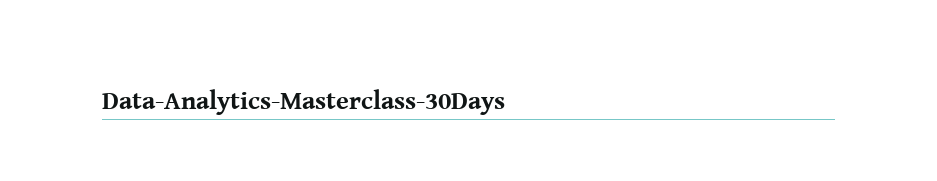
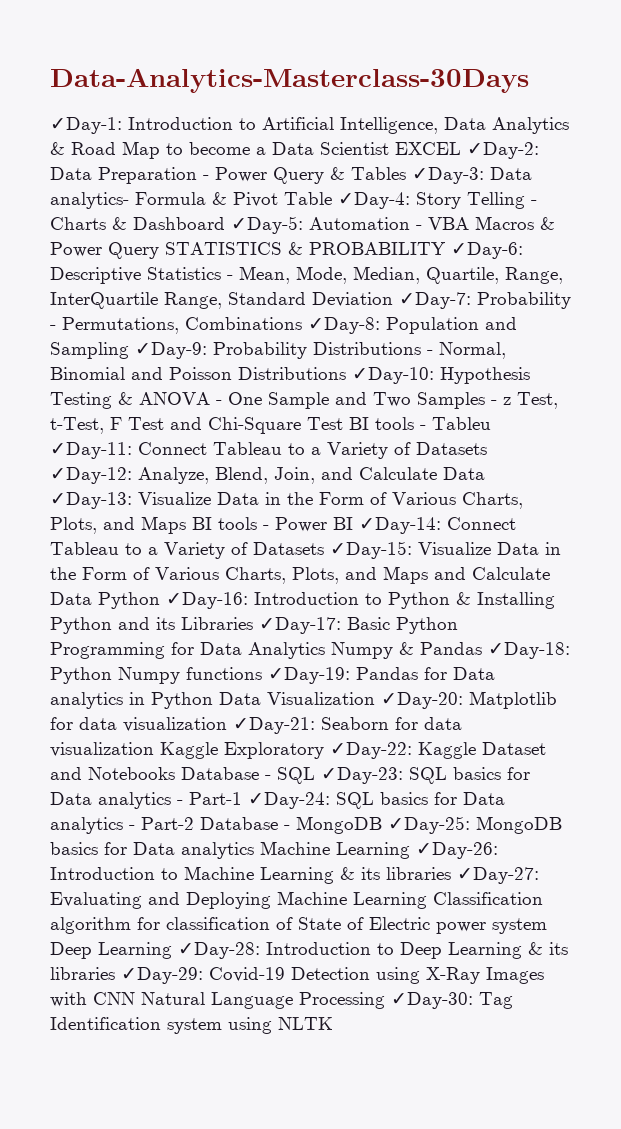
(505, 102) none -> [50,117,569,134] [50,141,539,159] [50,167,532,184] [50,192,537,209] [50,216,555,234] [50,242,523,259] [50,266,563,284] [50,292,571,309] [50,317,517,334] [50,342,506,359] [50,367,530,384] [50,392,558,409] [50,417,491,434] [50,442,487,459] [50,467,485,484] [50,492,523,509] [50,516,516,534] [50,541,561,559] [50,566,550,584] [50,592,555,609] [50,617,458,634] [50,642,570,659] [50,667,495,684] [50,691,557,709] [50,717,462,734] [50,742,546,759] [50,767,530,784] [50,792,505,809] [50,816,562,834] [50,841,498,859] [50,866,539,884] [50,891,543,909] [50,917,547,934] [50,942,568,959] [50,967,544,984] [50,992,513,1009] [50,1017,333,1034] // ✓Day-1: Introduction to Artificial Intelligence, Data Analytics & Road Map to become a Data Scientist EXCEL ✓Day-2: Data Preparation - Power Query & Tables ✓Day-3: Data analytics- Formula & Pivot Table ✓Day-4: Story Telling - Charts & Dashboard ✓Day-5: Automation - VBA Macros & Power Query STATISTICS & PROBABILITY ✓Day-6: Descriptive Statistics - Mean, Mode, Median, Quartile, Range, InterQuartile Range, Standard Deviation ✓Day-7: Probability - Permutations, Combinations ✓Day-8: Population and Sampling ✓Day-9: Probability Distributions - Normal, Binomial and Poisson Distributions ✓Day-10: Hypothesis Testing & ANOVA - One Sample and Two Samples - z Test, t-Test, F Test and Chi-Square Test BI tools - Tableu ✓Day-11: Connect Tableau to a Variety of Datasets ✓Day-12: Analyze, Blend, Join, and Calculate Data ✓Day-13: Visualize Data in the Form of Various Charts, Plots, and Maps BI tools - Power BI ✓Day-14: Connect Tableau to a Variety of Datasets ✓Day-15: Visualize Data in the Form of Various Charts, Plots, and Maps and Calculate Data Python ✓Day-16: Introduction to Python & Installing Python and its Libraries ✓Day-17: Basic Python Programming for Data Analytics Numpy & Pandas ✓Day-18: Python Numpy functions ✓Day-19: Pandas for Data analytics in Python Data Visualization ✓Day-20: Matplotlib for data visualization ✓Day-21: Seaborn for data visualization Kaggle Exploratory ✓Day-22: Kaggle Dataset and Notebooks Database - SQL ✓Day-23: SQL basics for Data analytics - Part-1 ✓Day-24: SQL basics for Data analytics - Part-2 Database - MongoDB ✓Day-25: MongoDB basics for Data analytics Machine Learning ✓Day-26: Introduction to Machine Learning & its libraries ✓Day-27: Evaluating and Deploying Machine Learning Classification algorithm for classification of State of Electric power system Deep Learning ✓Day-28: Introduction to Deep Learning & its libraries ✓Day-29: Covid-19 Detection using X-Ray Images with CNN Natural Language Processing ✓Day-30: Tag Identification system using NLTK

